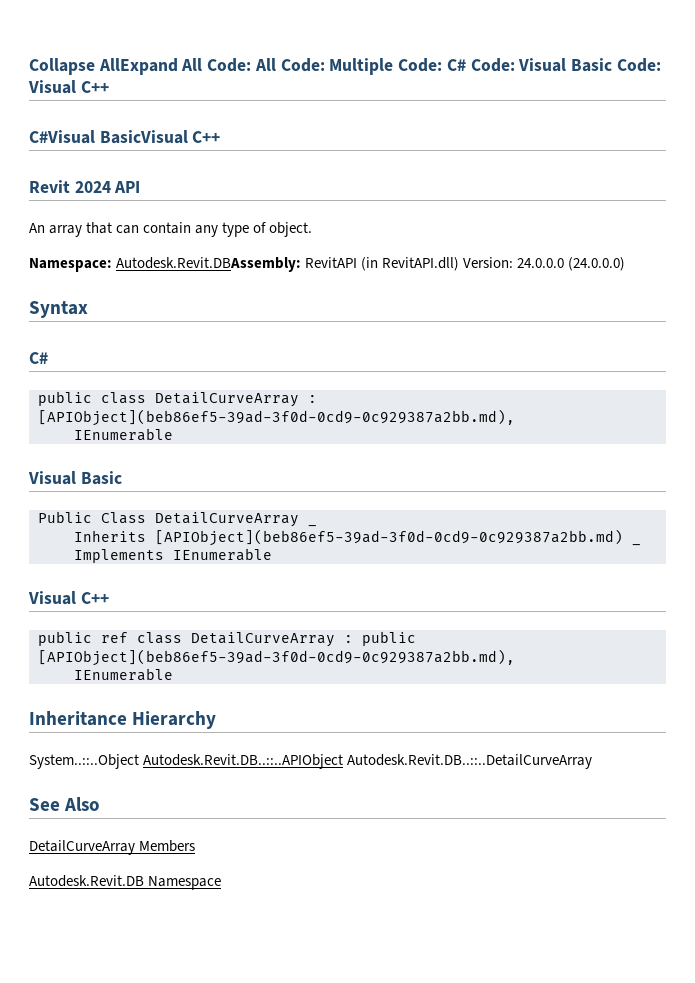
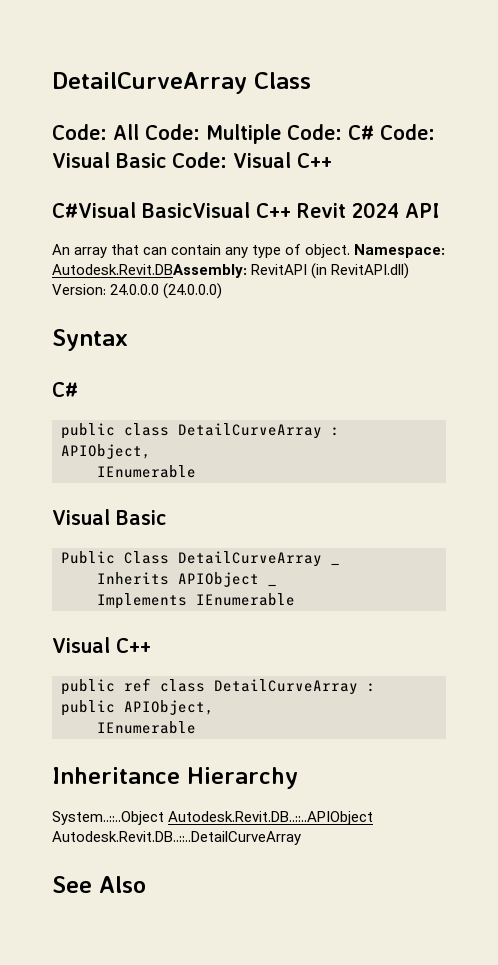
[29,58,203,75] Collapse AllExpand All -> [52,72,311,94] DetailCurveArray Class //
(221, 137) // -> (291, 210) none
(313, 229) // -> (351, 251) none
[38,409,515,426] [APIObject](beb86ef5-39ad-3f0d-0cd9-0c929387a2bb.md), -> [61,444,151,459] APIObject,
[155,529,623,546] [APIObject](beb86ef5-39ad-3f0d-0cd9-0c929387a2bb.md) -> [178,572,259,587] APIObject
[38,649,515,666] [APIObject](beb86ef5-39ad-3f0d-0cd9-0c929387a2bb.md), -> [124,700,214,715] APIObject,
[29,840,196,855] [29,875,222,890] // DetailCurveArray Members // Autodesk.Revit.DB Namespace -> (146, 884) none

